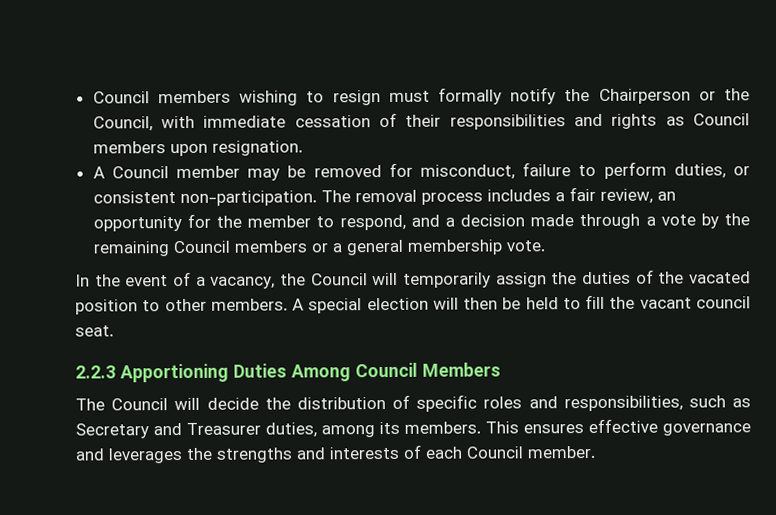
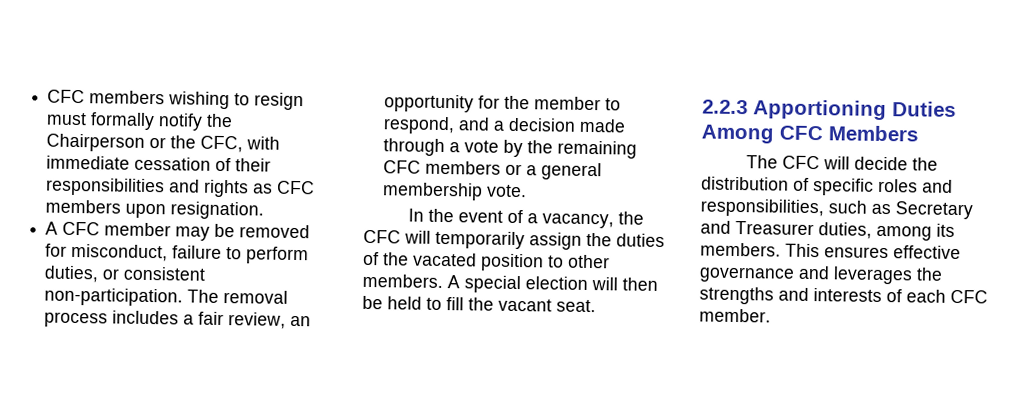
[92,91,150,104] Council -> [47,89,86,104] CFC
[92,116,153,132] Council, -> [200,135,244,153] CFC,
[693,113,750,126] Council -> [277,180,316,195] CFC
[111,166,169,179] Council -> [62,221,101,236] CFC
[172,240,230,254] Council -> [383,160,422,174] CFC
[310,273,368,286] Council -> [363,229,401,244] CFC
[695,296,751,309] council -> (552, 305) none
[355,362,418,378] Council -> [779,125,823,141] CFC
[111,398,169,411] Council -> [782,155,821,170] CFC
[466,446,523,459] Council -> [950,289,988,304] CFC

